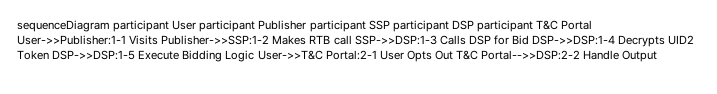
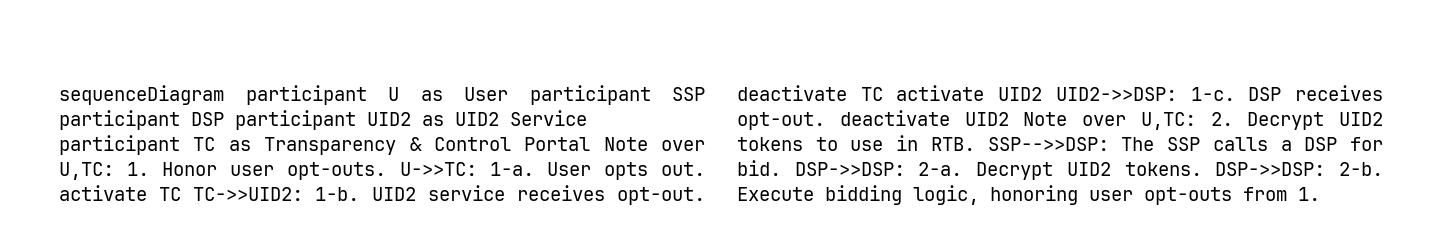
[172,20,593,32] [17,35,695,47] [17,50,658,62] User participant Publisher participant SSP participant DSP participant T&C Portal User->>Publisher:1-1 Visits Publisher->>SSP:1-2 Makes RTB call SSP->>DSP:1-3 Calls DSP for Bid DSP->>DSP:1-4 Decrypts UID2 Token DSP->>DSP:1-5 Execute Bidding Logic User->>T&C Portal:2-1 User Opts Out T&C Portal-->>DSP:2-2 Handle Output -> [388,85,705,105] [59,110,587,130] [59,135,705,155] [59,162,705,180] [59,185,705,205] [737,85,1383,101] [737,110,1383,130] [737,135,1383,151] [737,160,1383,180] [737,185,1320,205] U as User participant SSP participant DSP participant UID2 as UID2 Service participant TC as Transparency & Control Portal Note over U,TC: 1. Honor user opt-outs. U->>TC: 1-a. User opts out. activate TC TC->>UID2: 1-b. UID2 service receives opt-out. deactivate TC activate UID2 UID2->>DSP: 1-c. DSP receives opt-out. deactivate UID2 Note over U,TC: 2. Decrypt UID2 tokens to use in RTB. SSP-->>DSP: The SSP calls a DSP for bid. DSP->>DSP: 2-a. Decrypt UID2 tokens. DSP->>DSP: 2-b. Execute bidding logic, honoring user opt-outs from 1.

